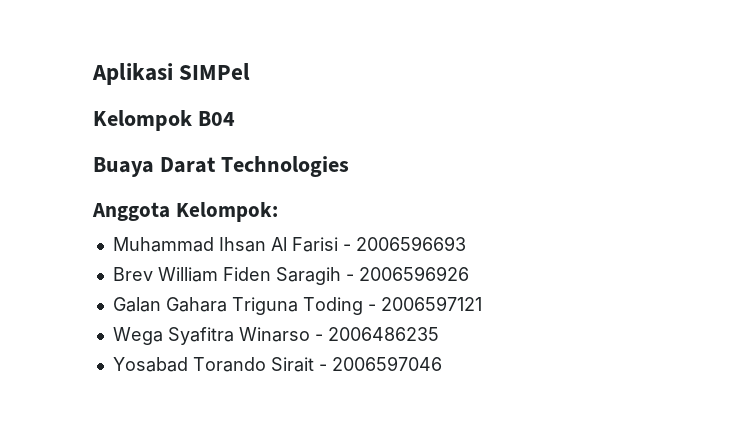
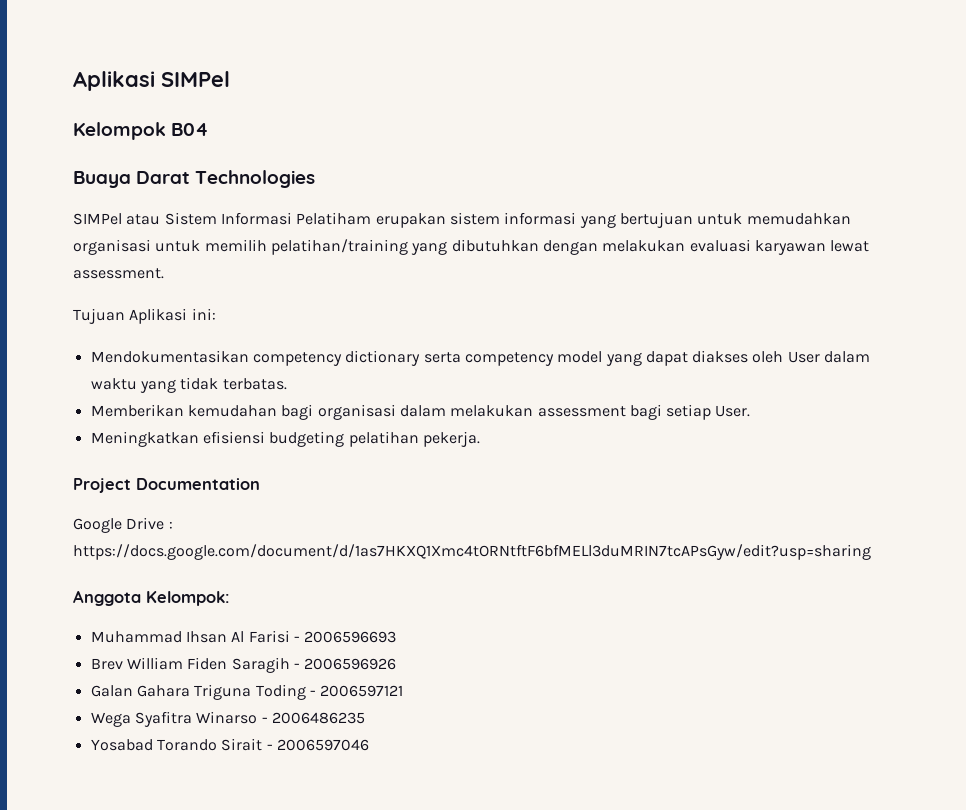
(349, 166) none -> [73,212,851,228] [73,239,870,255] [73,268,164,279] [73,308,216,324] [90,350,871,366] [90,377,287,393] [90,404,751,420] [90,431,480,447] [73,478,260,493] [73,517,173,533] [73,544,871,560] // SIMPel atau Sistem Informasi Pelatiham erupakan sistem informasi yang bertujuan untuk memudahkan organisasi untuk memilih pelatihan/training yang dibutuhkan dengan melakukan evaluasi karyawan lewat assessment. // Tujuan Aplikasi ini: // Mendokumentasikan competency dictionary serta competency model yang dapat diakses oleh User dalam waktu yang tidak terbatas. // Memberikan kemudahan bagi organisasi dalam melakukan assessment bagi setiap User. // Meningkatkan efisiensi budgeting pelatihan pekerja. // Project Documentation // Google Drive : https://docs.google.com/document/d/1as7HKXQ1Xmc4tORNtftF6bfMELl3duMRIN7tcAPsGyw/edit?usp=sharing

